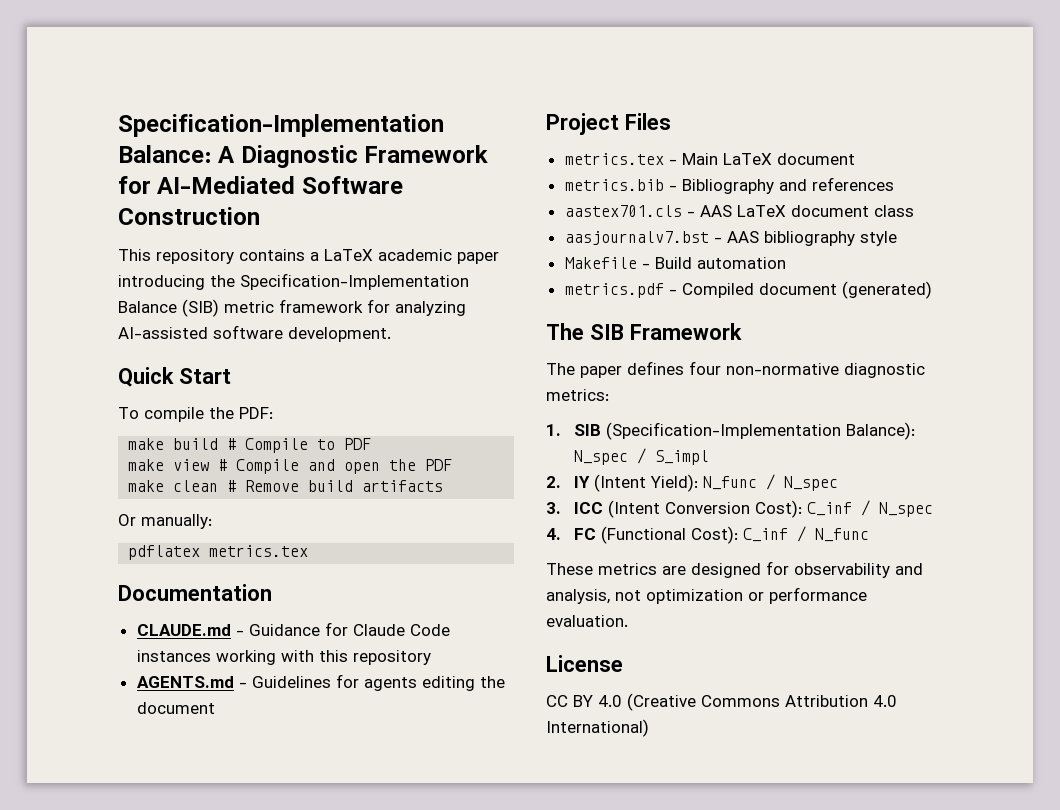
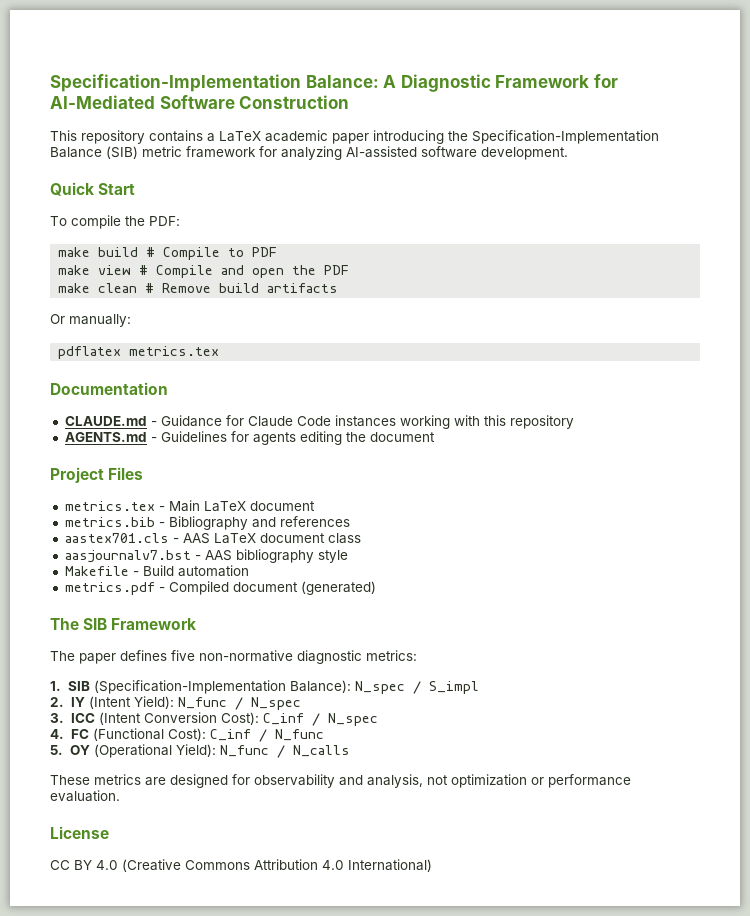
[689,361,721,375] four -> [171,650,195,661] five
(869, 535) none -> [50,744,350,758] // 5. OY (Operational Yield): N_func / N_calls

